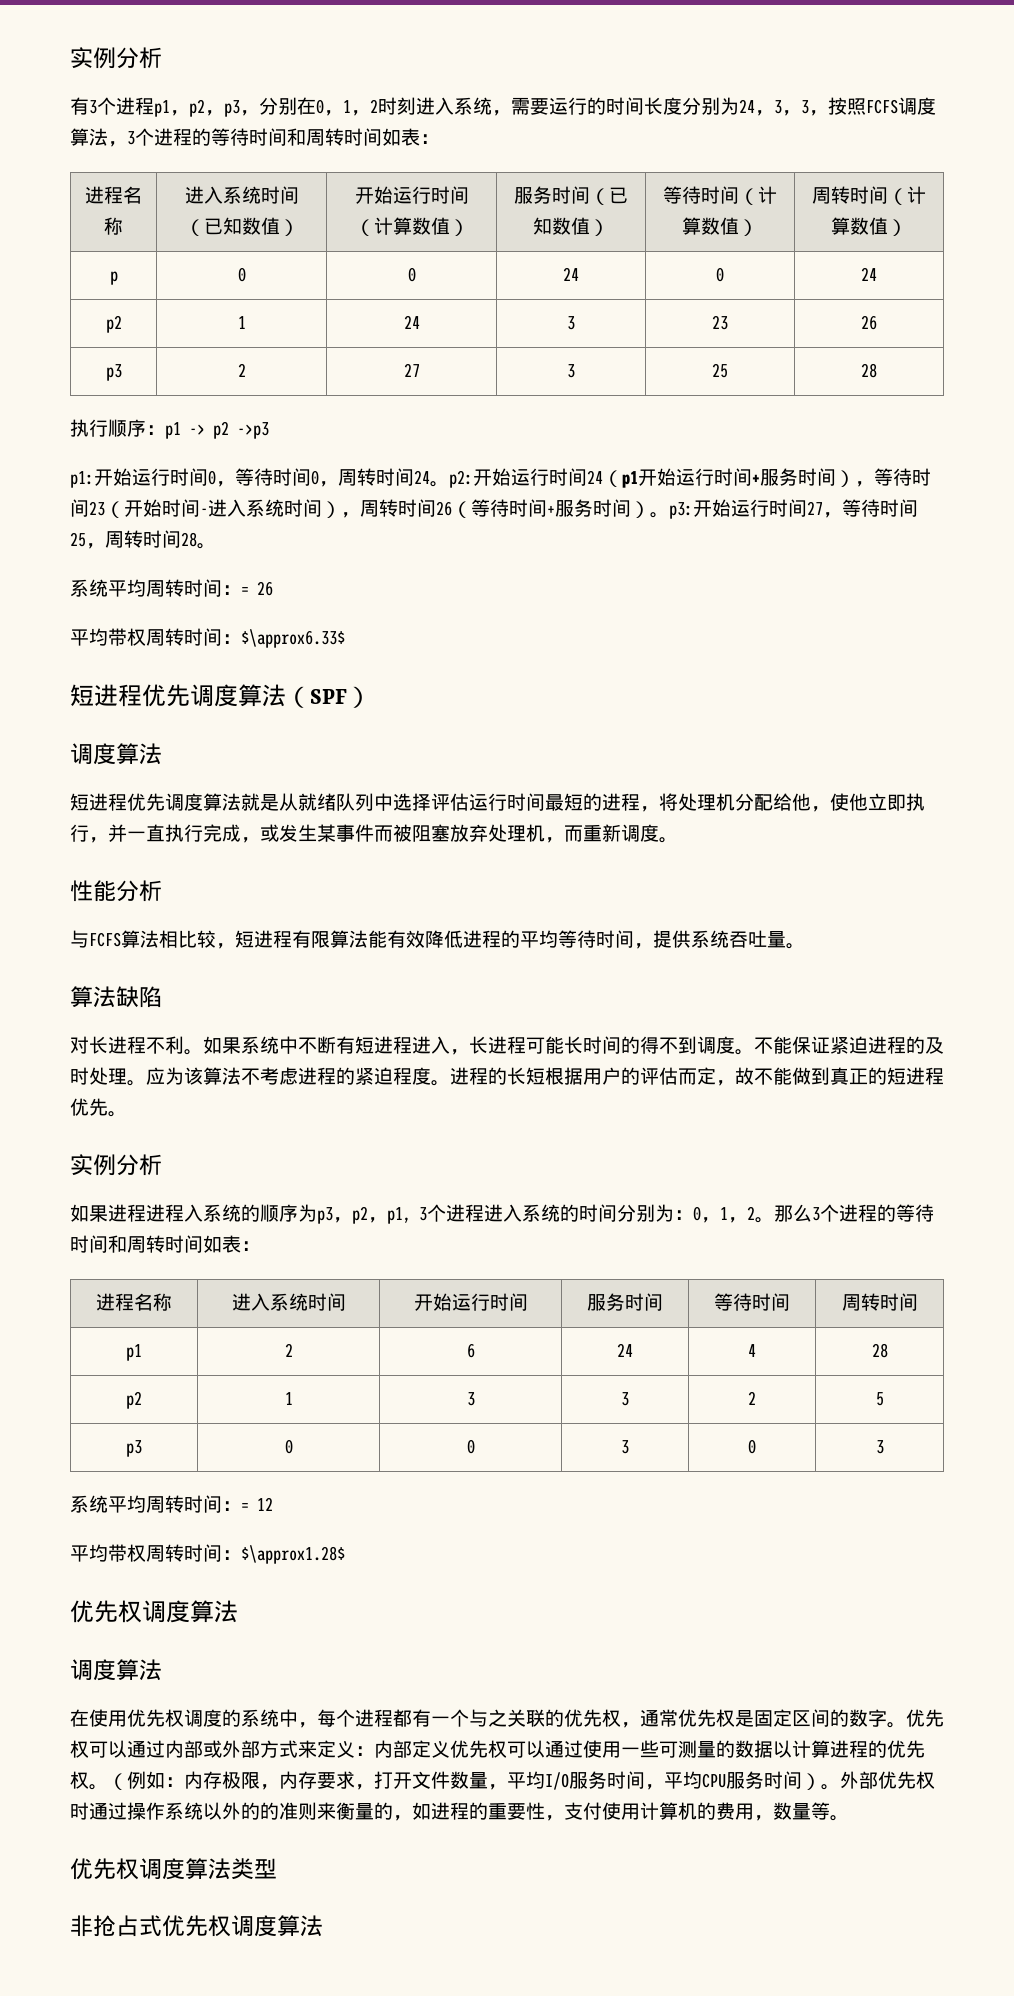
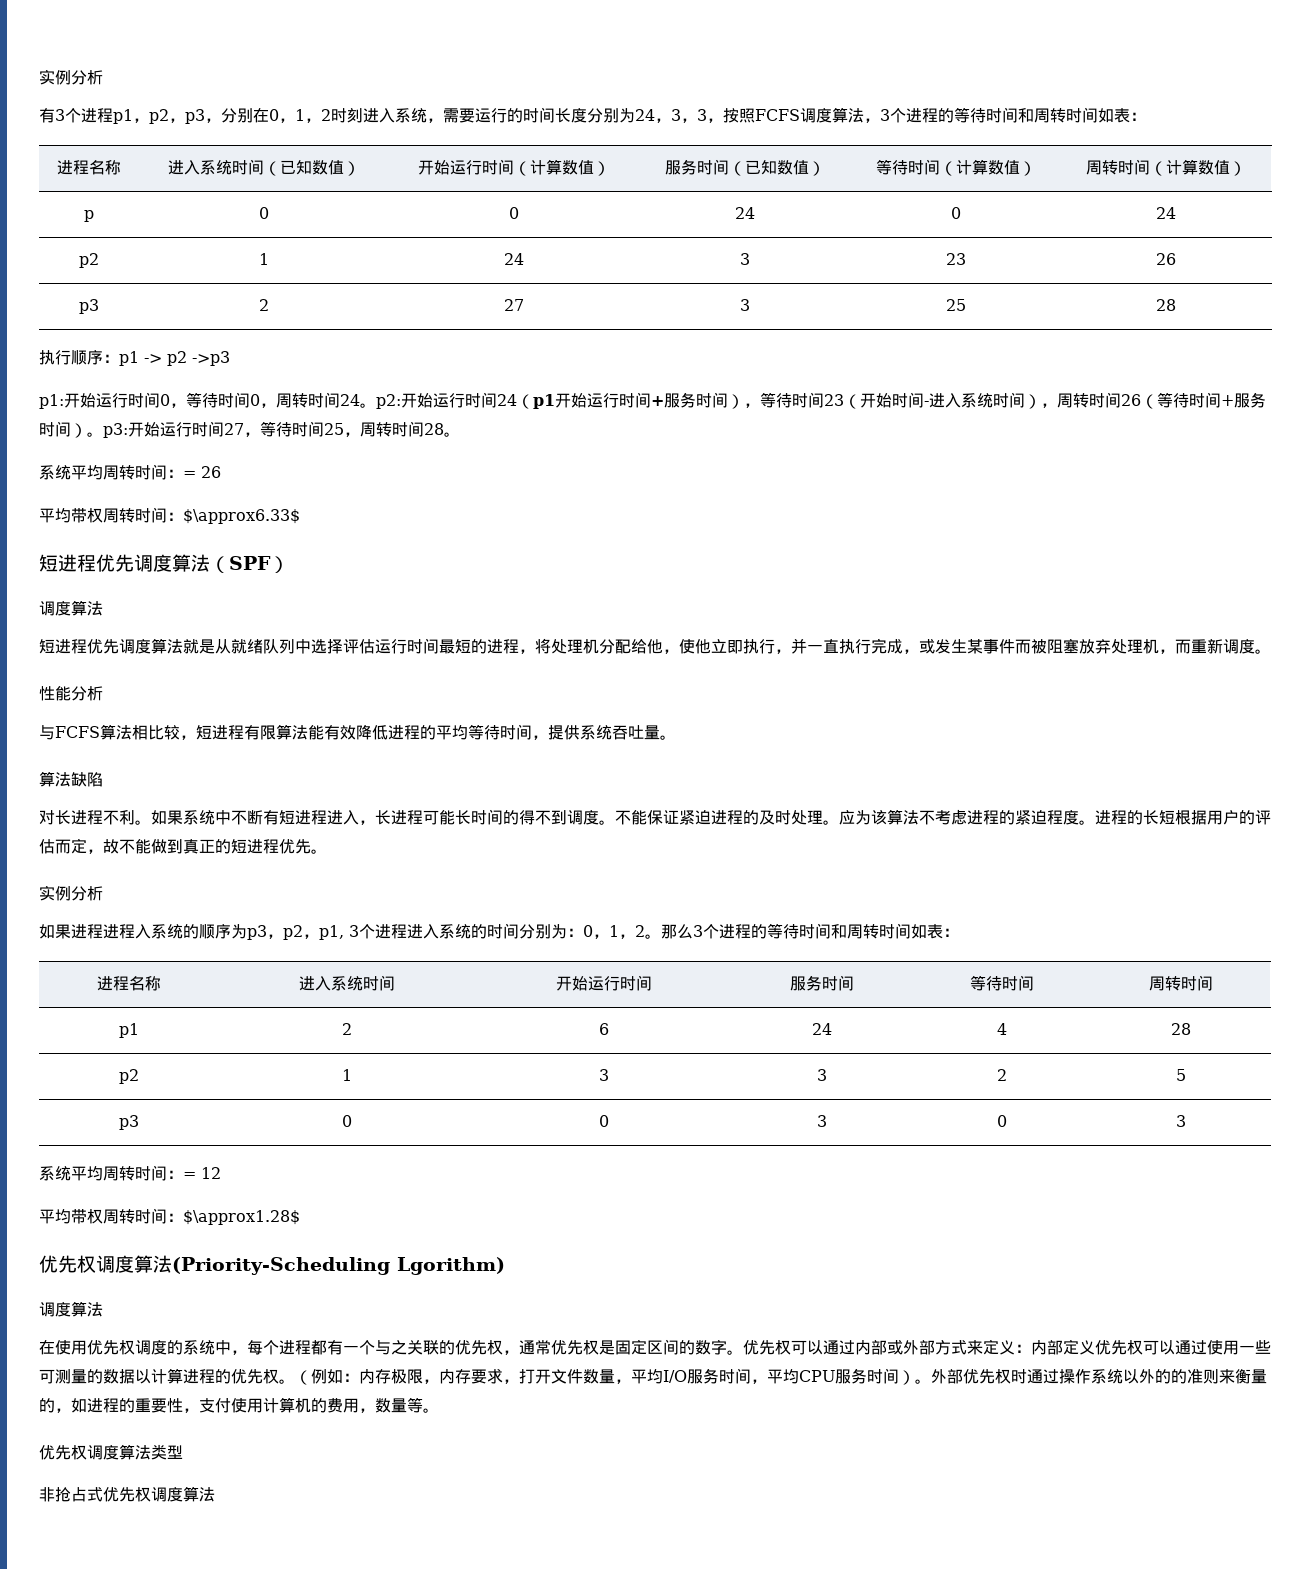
(238, 1611) none -> [172,1257,505,1275] (Priority-Scheduling Lgorithm)

